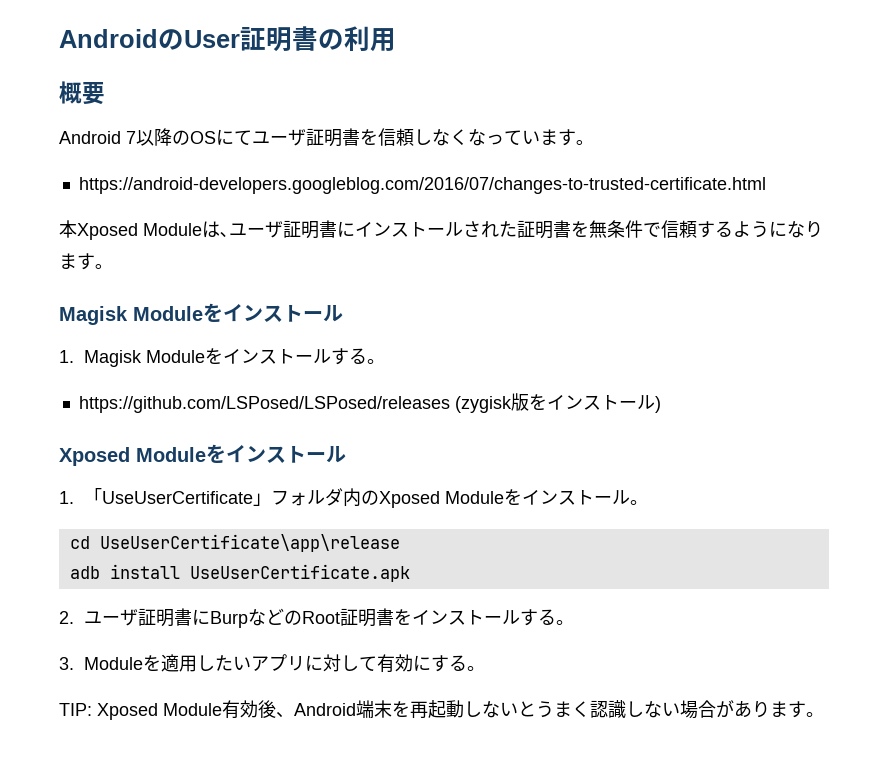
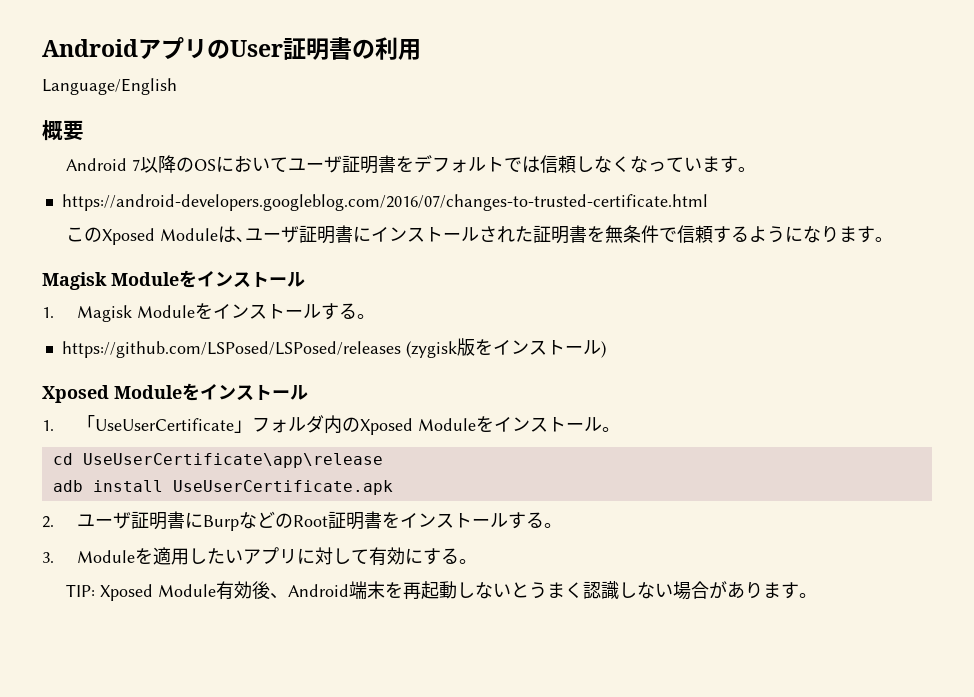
[59,29,158,48] Android -> [42,37,207,59] Androidアプリ
(396, 40) none -> [42,78,177,95] // Language/English
(234, 137) none -> [233,156,270,172] おい
(378, 137) none -> [413,155,540,173] デフォルトでは
[59,220,77,238] 本 -> [65,227,102,242] この

